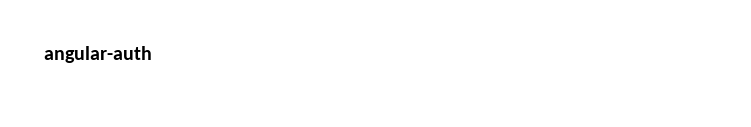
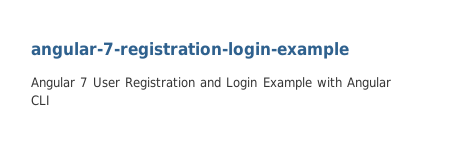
[44,46,152,63] angular-auth -> [31,42,349,59] [31,77,391,90] [31,95,49,106] angular-7-registration-login-example // Angular 7 User Registration and Login Example with Angular CLI

